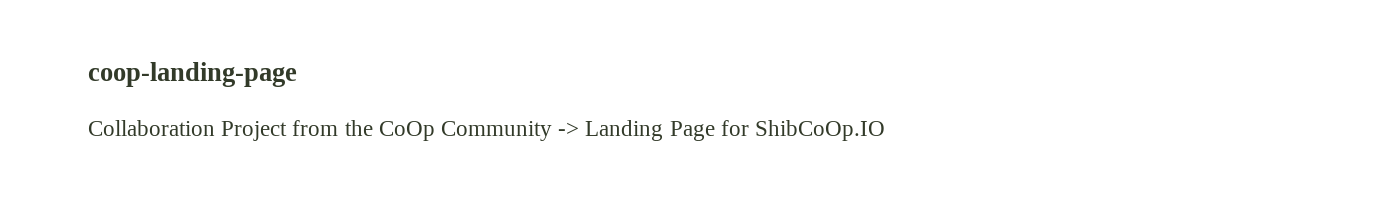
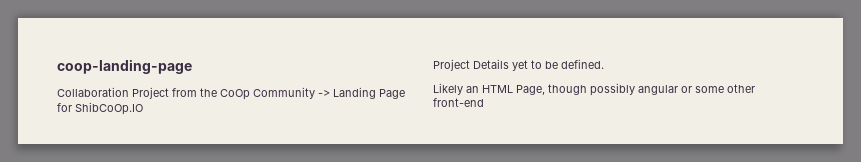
(886, 130) none -> [433,59,604,71] [433,83,755,96] [433,98,484,107] // Project Details yet to be defined. // Likely an HTML Page, though possibly angular or some other front-end

